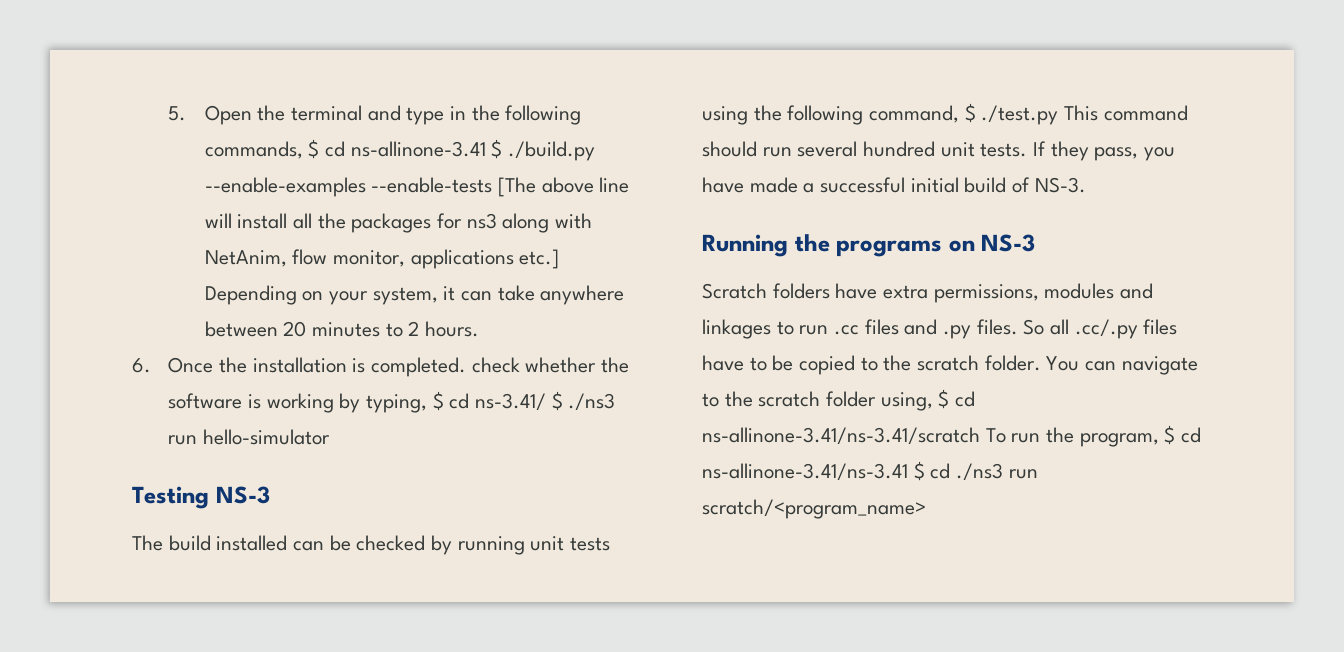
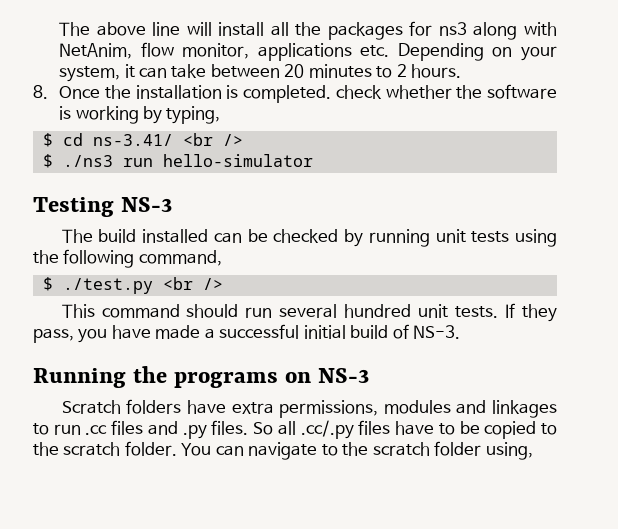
[168,105,582,125] [204,139,596,161] [204,177,537,197] 5. Open the terminal and type in the following commands, $ cd ns-allinone-3.41 $ ./build.py --enable-examples --enable-tests [The -> [59,22,91,36] The
[519,249,560,269] etc.] -> [360,45,390,57] etc.
[540,285,625,305] anywhere -> (207, 71) none
[132,358,151,373] 6. -> [33,85,48,99] 8.
(428, 403) none -> (221, 115) //
(547, 402) none -> [182,133,243,146] <br /> //
(960, 114) none -> (222, 258) //
(1059, 115) none -> [162,277,223,290] <br /> //
[938,389,976,409] [702,425,1202,447] [702,461,1038,481] [702,499,926,519] $ cd ns-allinone-3.41/ns-3.41/scratch To run the program, $ cd ns-allinone-3.41/ns-3.41 $ cd ./ns3 run scratch/<program_name> -> (533, 451) none

